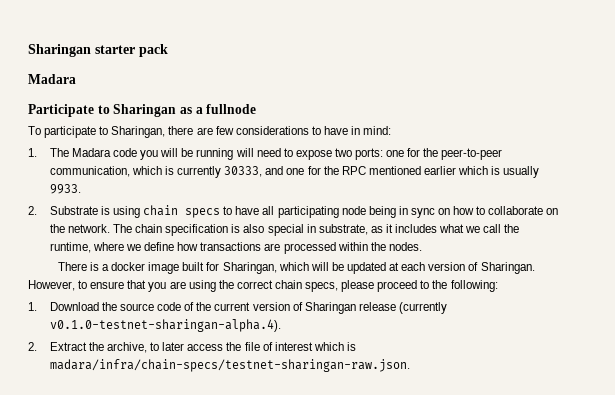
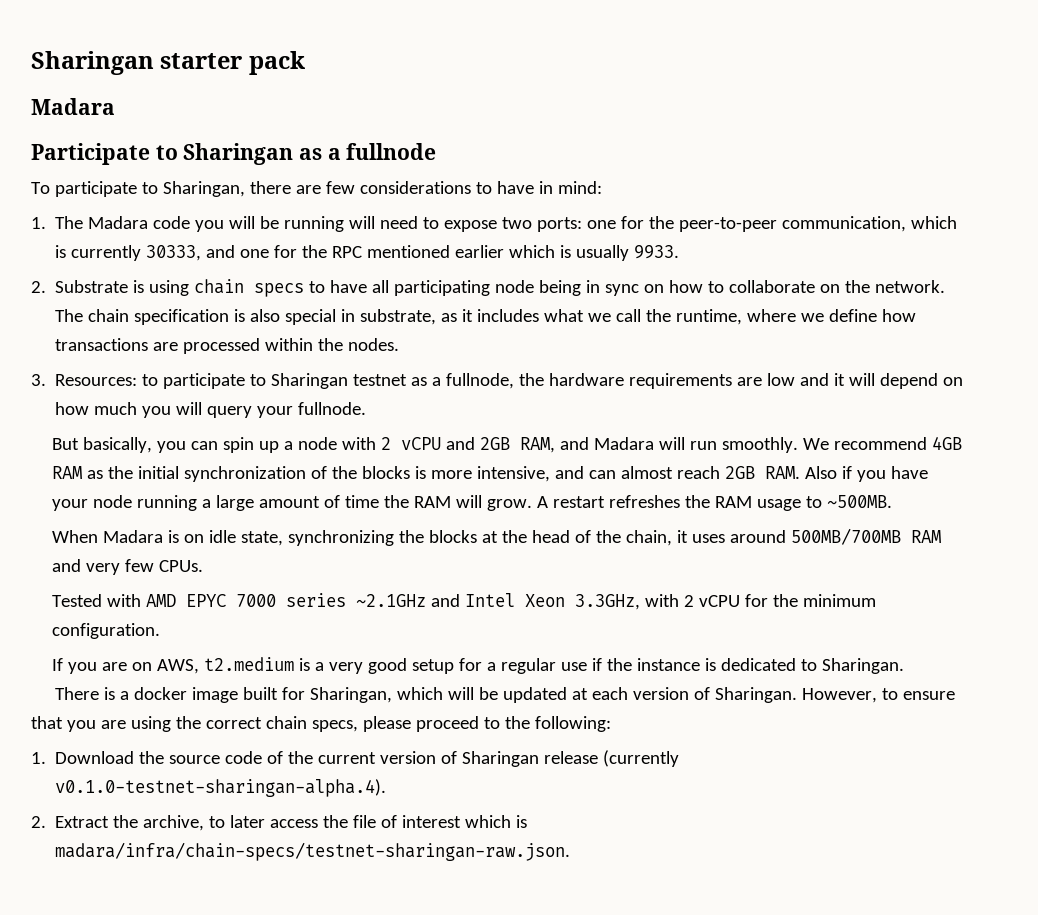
(422, 246) none -> [31,373,964,389] [55,402,367,418] [51,436,962,453] [51,466,928,482] [51,495,892,511] [51,528,941,546] [51,559,203,575] [51,593,876,610] [51,623,160,639] [51,657,904,674] // 3. Resources: to participate to Sharingan testnet as a fullnode, the hardware requirements are low and it will depend on how much you will query your fullnode. // But basically, you can spin up a node with 2 vCPU and 2GB RAM, and Madara will run smoothly. We recommend 4GB RAM as the initial synchronization of the blocks is more intensive, and can almost reach 2GB RAM. Also if you have your node running a large amount of time the RAM will grow. A restart refreshes the RAM usage to ~500MB. // When Madara is on idle state, synchronizing the blocks at the head of the chain, it uses around 500MB/700MB RAM and very few CPUs. // Tested with AMD EPYC 7000 series ~2.1GHz and Intel Xeon 3.3GHz, with 2 vCPU for the minimum configuration. // If you are on AWS, t2.medium is a very good setup for a regular use if the instance is dedicated to Sharingan.

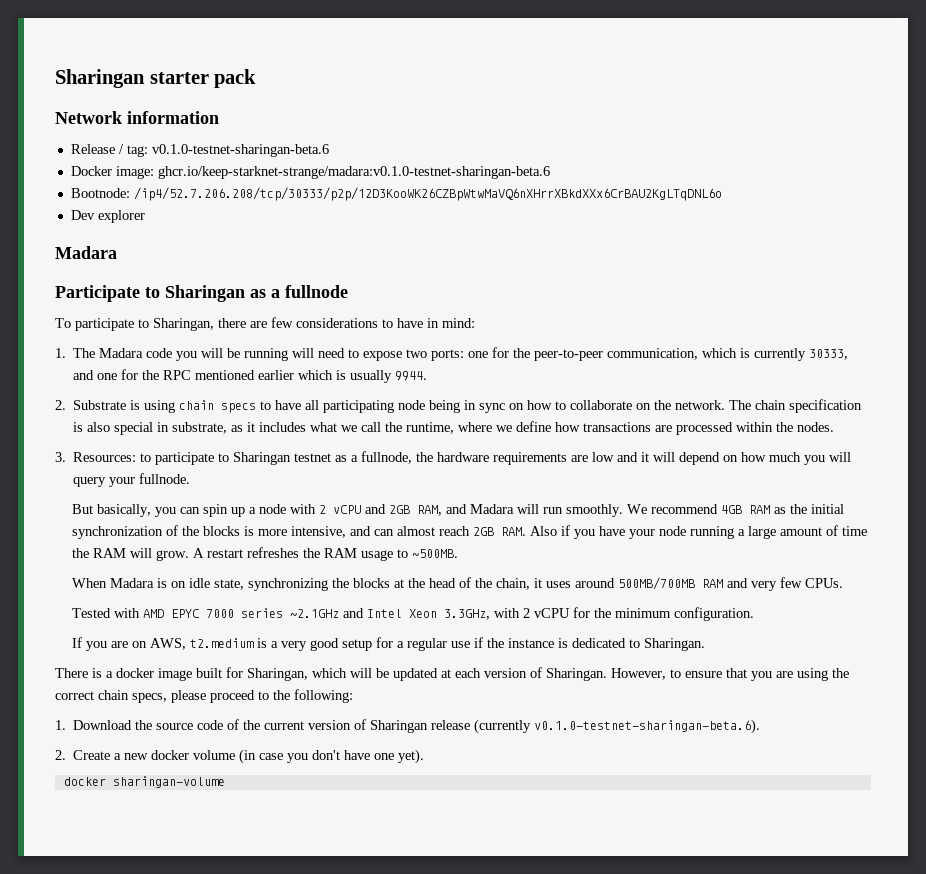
(305, 63) none -> [55,111,219,124] [70,144,329,157] [70,166,550,179] [70,187,722,201] [70,210,145,223] // Network information // Release / tag: v0.1.0-testnet-sharingan-beta.6 // Docker image: ghcr.io/keep-starknet-strange/madara:v0.1.0-testnet-sharingan-beta.6 // Bootnode: /ip4/52.7.206.208/tcp/30333/p2p/12D3KooWK26CZBpWtwMaVQ6nXHrrXBkdXXx6CrBAU2KgLTqDNL6o // Dev explorer
[634,245,680,259] 9933. -> [395,371,428,381] 9944.
[55,779,387,797] [31,815,528,831] [55,842,571,861] v0.1.0-testnet-sharingan-alpha.4). // 2. Extract the archive, to later access the file of interest which is madara/infra/chain-specs/testnet-sharingan-raw.json. -> [534,719,761,734] [55,749,425,764] [63,776,225,788] v0.1.0-testnet-sharingan-beta.6). // 2. Create a new docker volume (in case you don't have one yet). // docker sharingan-volume

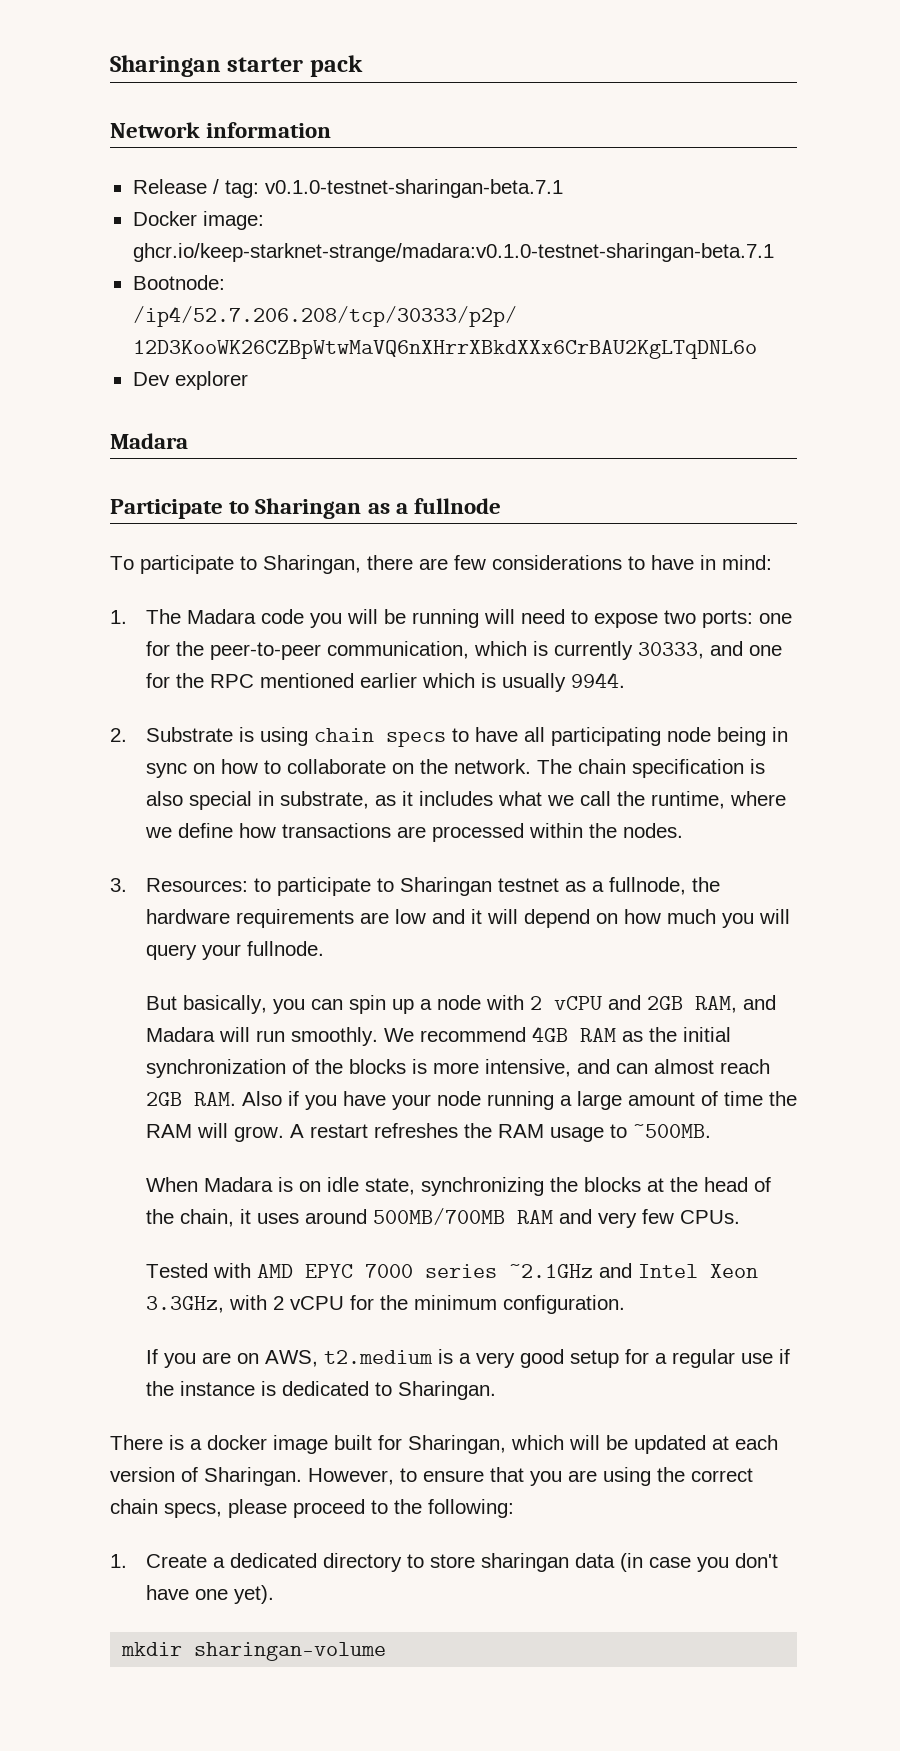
[151,144,329,157] v0.1.0-testnet-sharingan-beta.6 -> [264,179,563,198] v0.1.0-testnet-sharingan-beta.7.1
[157,166,550,179] ghcr.io/keep-starknet-strange/madara:v0.1.0-testnet-sharingan-beta.6 -> [132,243,774,262] ghcr.io/keep-starknet-strange/madara:v0.1.0-testnet-sharingan-beta.7.1
[73,719,761,734] [55,750,236,760] Download the source code of the current version of Sharingan release (currently v0.1.0-testnet-sharingan-beta.6). // 2. Create a new docker volume -> [145,1553,615,1572] Create a dedicated directory to store sharingan data
[63,777,106,786] docker -> [121,1642,183,1656] mkdir

